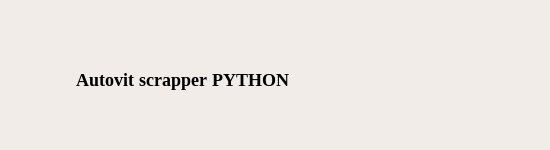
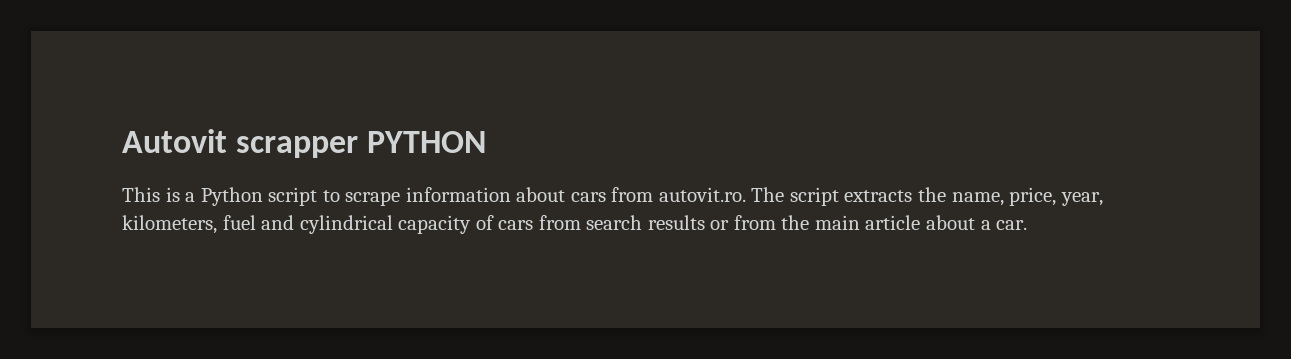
(289, 80) none -> [122,187,1103,206] [122,215,1028,234] // This is a Python script to scrape information about cars from autovit.ro. The script extracts the name, price, year, kilometers, fuel and cylindrical capacity of cars from search results or from the main article about a car.

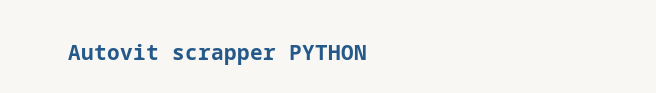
[122,187,1103,206] [122,215,1028,234] // This is a Python script to scrape information about cars from autovit.ro. The script extracts the name, price, year, kilometers, fuel and cylindrical capacity of cars from search results or from the main article about a car. -> (367, 52) none

